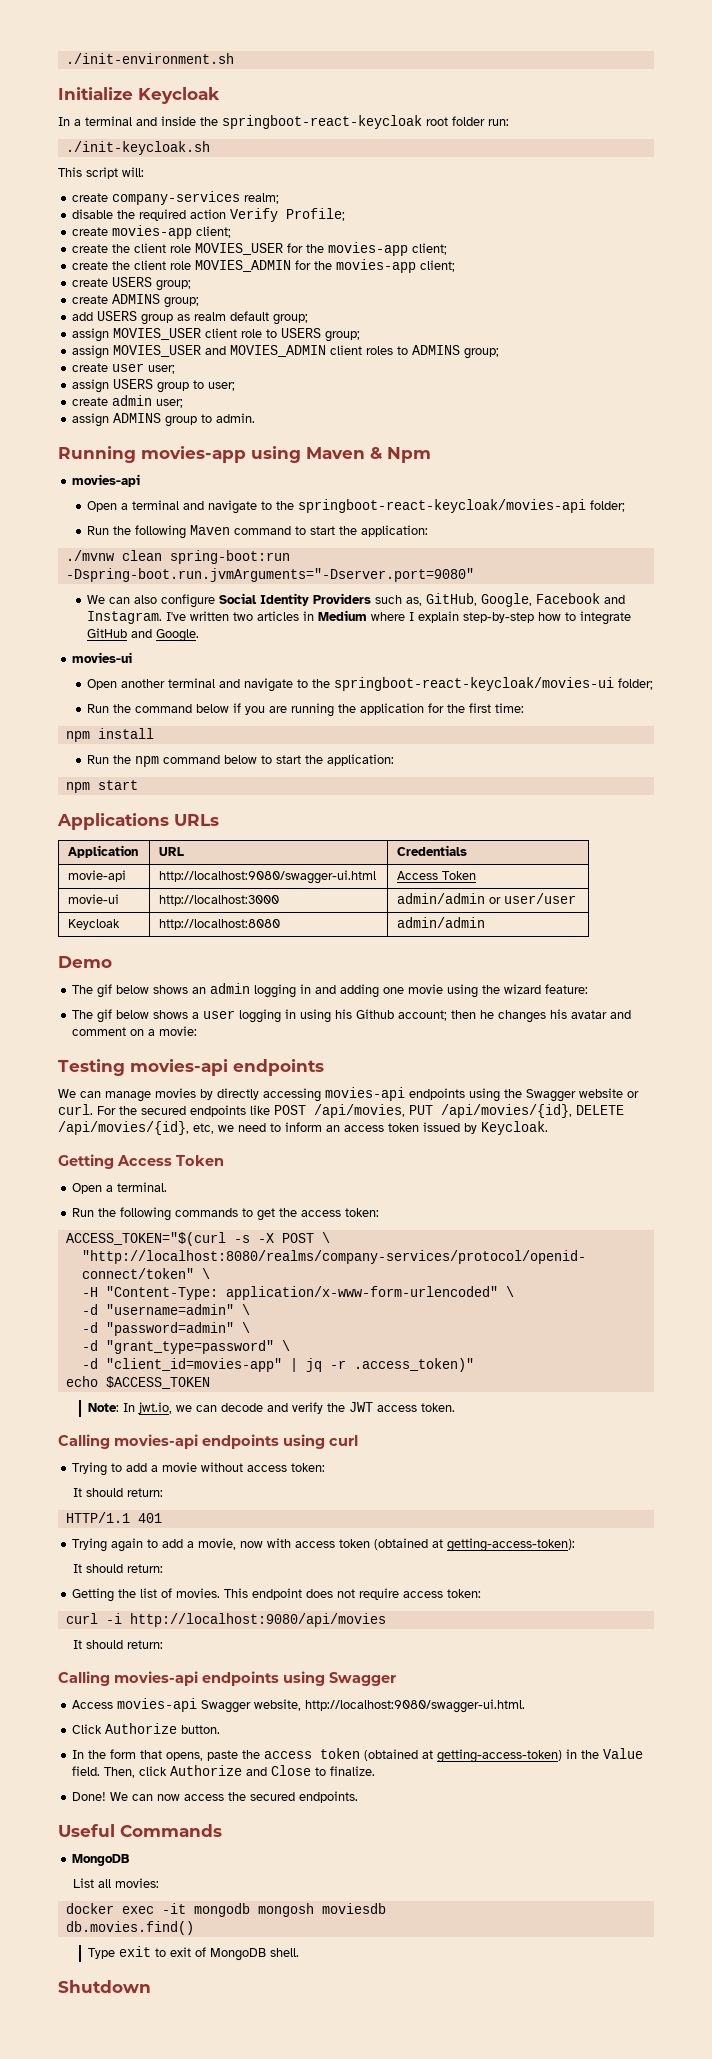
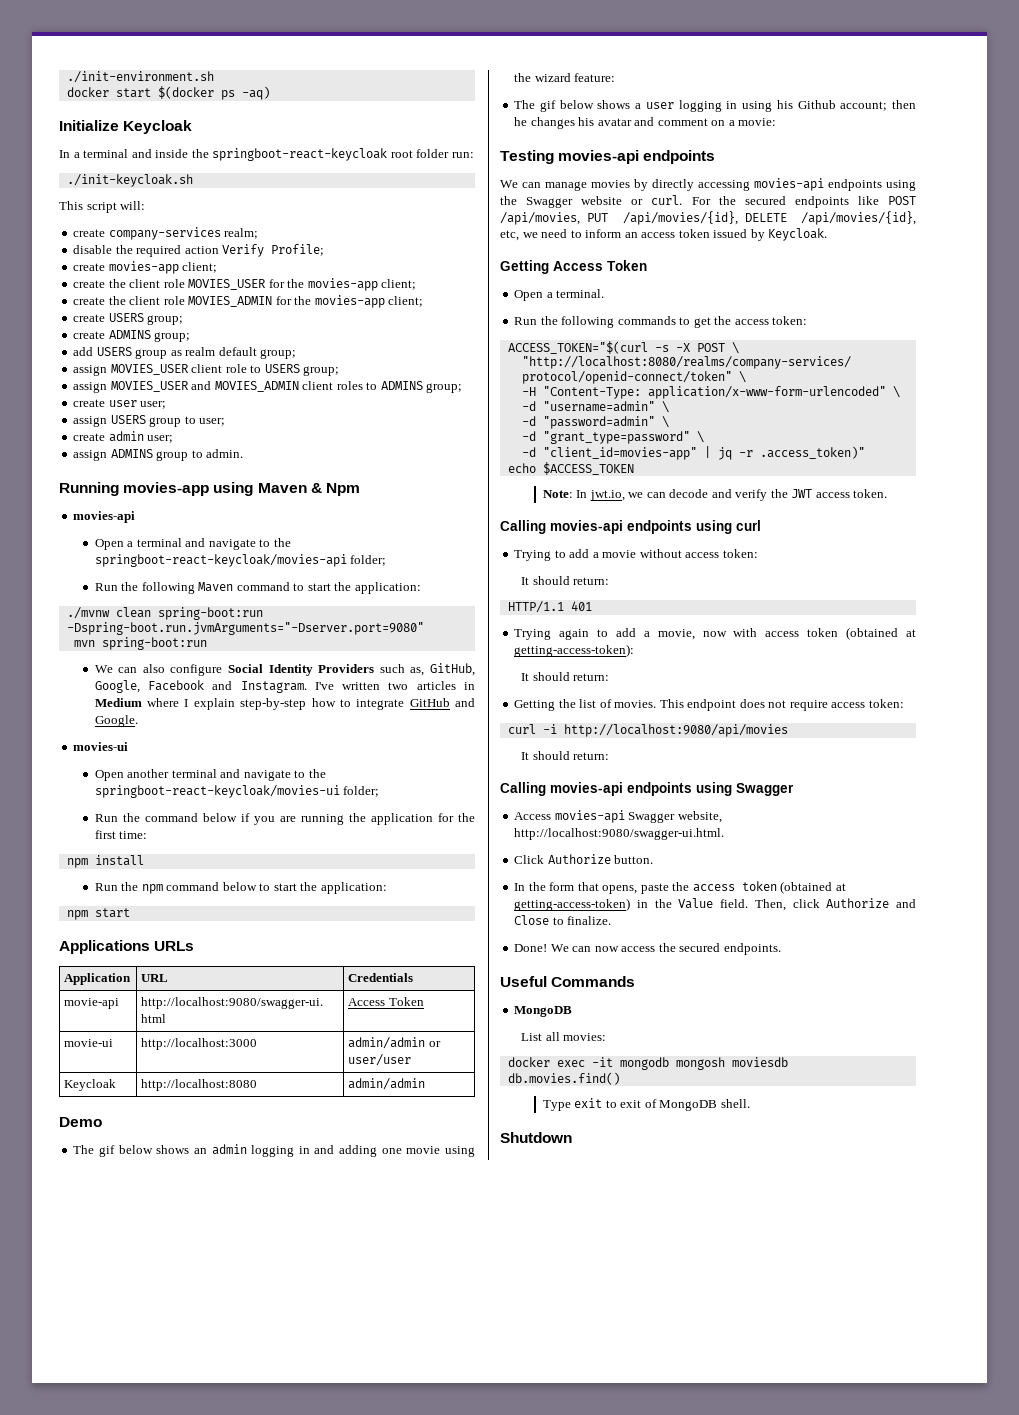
(234, 58) none -> [66,86,270,100] // docker start $(docker ps -aq)
(474, 575) none -> [73,637,207,650] // mvn spring-boot:run

